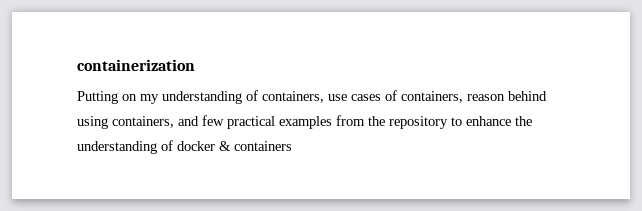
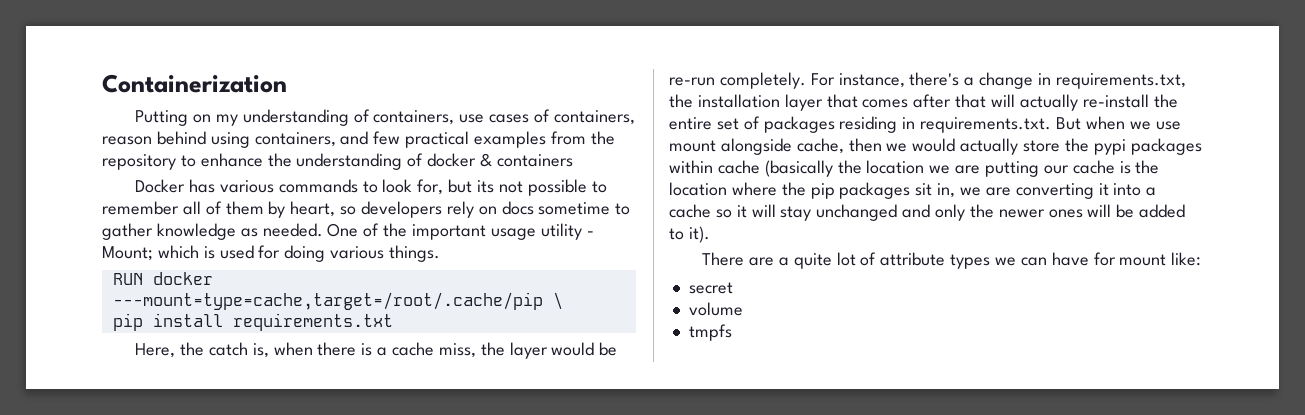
[77,59,195,71] containerization -> [102,74,287,93] Containerization
(292, 146) none -> [135,179,607,196] [102,201,631,218] [102,223,594,240] [102,245,441,262] [112,272,213,285] [112,292,563,310] [112,313,393,331] [135,342,618,359] [669,72,1186,89] [669,94,1178,111] [669,116,1181,133] [669,138,1202,155] [669,160,1160,177] [669,182,1157,199] [669,204,1186,221] [669,226,710,243] [702,252,1202,269] [688,282,733,294] [688,302,743,316] [688,324,732,341] // Docker has various commands to look for, but its not possible to remember all of them by heart, so developers rely on docs sometime to gather knowledge as needed. One of the important usage utility - Mount; which is used for doing various things. // RUN docker ---mount=type=cache,target=/root/.cache/pip \ // pip install requirements.txt // Here, the catch is, when there is a cache miss, the layer would be re-run completely. For instance, there's a change in requirements.txt, the installation layer that comes after that will actually re-install the entire set of packages residing in requirements.txt. But when we use mount alongside cache, then we would actually store the pypi packages within cache (basically the location we are putting our cache is the location where the pip packages sit in, we are converting it into a cache so it will stay unchanged and only the newer ones will be added to it). // There are a quite lot of attribute types we can have for mount like: // secret // volume // tmpfs

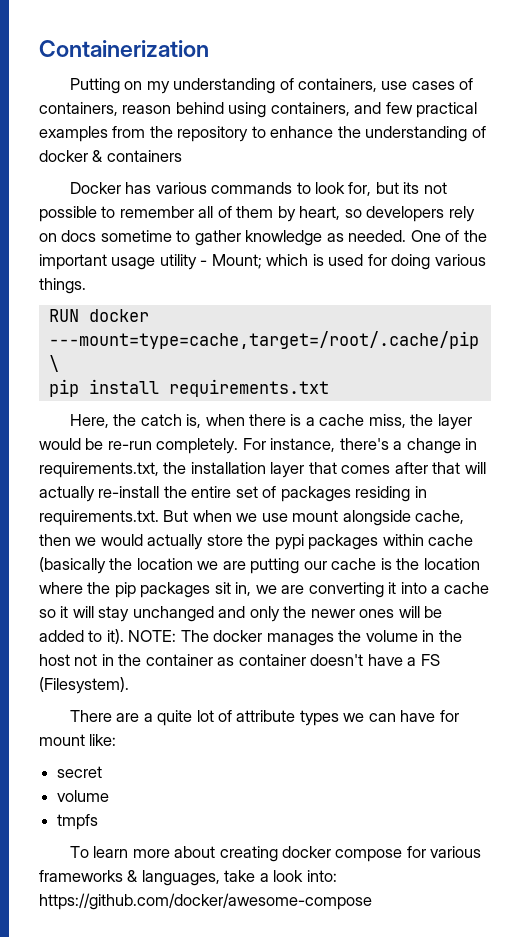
(710, 234) none -> [128,630,462,646] [39,654,440,666] [39,677,129,694] NOTE: The docker manages the volume in the host not in the container as container doesn't have a FS (Filesystem).
(732, 332) none -> [69,846,482,862] [39,870,337,886] [39,893,372,910] // To learn more about creating docker compose for various frameworks & languages, take a look into: https://github.com/docker/awesome-compose

